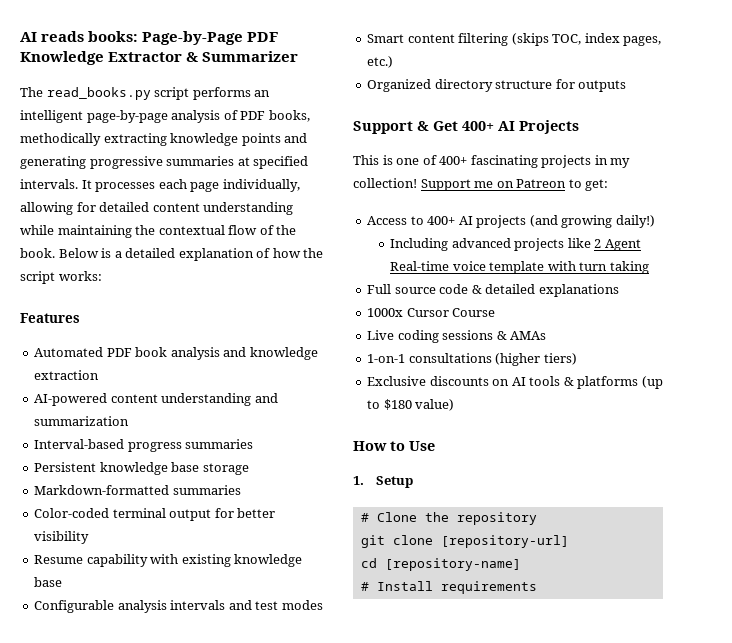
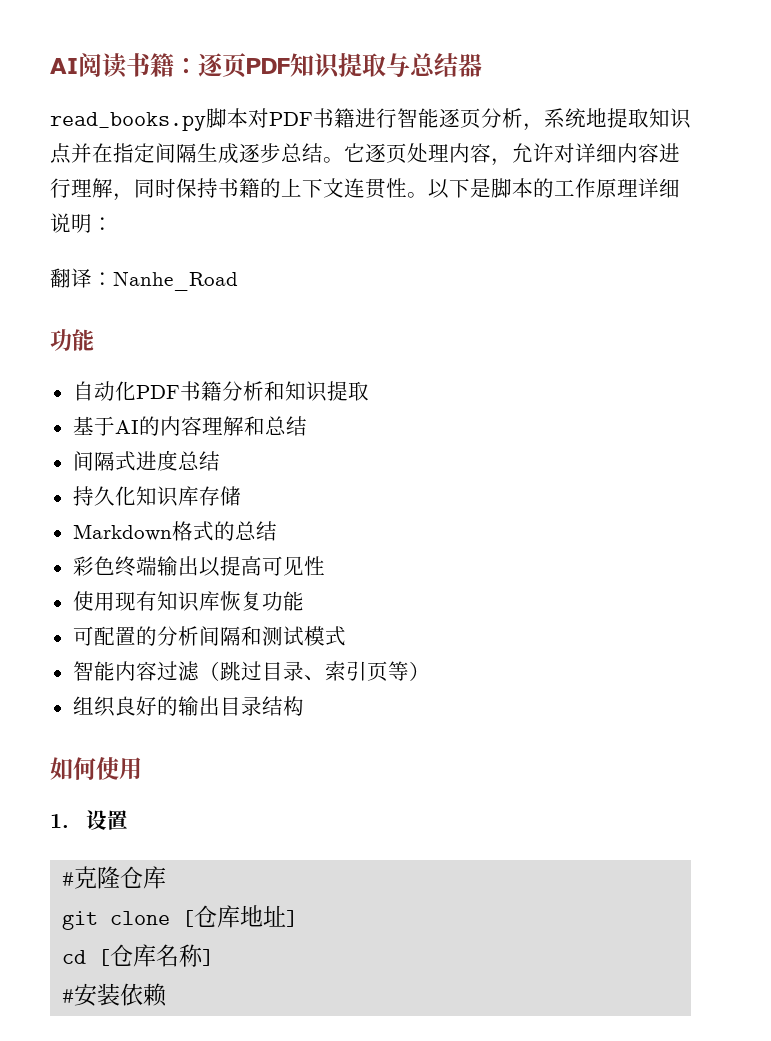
[20,31,279,45] [20,51,299,65] [20,87,271,100] [20,110,310,123] [20,133,308,146] [20,156,309,169] [20,179,300,192] [20,202,294,215] [20,225,297,238] [20,248,324,261] [20,271,102,284] [20,313,80,323] [34,347,318,360] [34,370,100,380] [34,393,278,406] [34,416,130,426] [34,439,254,452] [34,462,249,475] [34,485,241,495] [34,508,276,521] [34,531,90,544] [34,554,303,567] [34,577,63,587] [34,600,323,613] [367,33,662,46] [367,56,394,68] [367,79,627,92] [353,120,579,134] [353,155,631,168] [353,178,609,191] [367,215,655,228] [390,238,641,251] [390,261,649,274] [367,284,619,297] [367,308,496,317] [367,330,547,343] [367,353,577,366] [367,376,663,389] [367,399,455,411] [353,441,435,451] AI reads books: Page-by-Page PDF Knowledge Extractor & Summarizer // The read_books.py script performs an intelligent page-by-page analysis of PDF books, methodically extracting knowledge points and generating progressive summaries at specified intervals. It processes each page individually, allowing for detailed content understanding while maintaining the contextual flow of the book. Below is a detailed explanation of how the script works: // Features // Automated PDF book analysis and knowledge extraction // AI-powered content understanding and summarization // Interval-based progress summaries // Persistent knowledge base storage // Markdown-formatted summaries // Color-coded terminal output for better visibility // Resume capability with existing knowledge base // Configurable analysis intervals and test modes // Smart content filtering (skips TOC, index pages, etc.) // Organized directory structure for outputs // Support & Get 400+ AI Projects // This is one of 400+ fascinating projects in my collection! Support me on Patreon to get: // Access to 400+ AI projects (and growing daily!) // Including advanced projects like 2 Agent Real-time voice template with turn taking // Full source code & detailed explanations // 1000x Cursor Course // Live coding sessions & AMAs // 1-on-1 consultations (higher tiers) // Exclusive discounts on AI tools & platforms (up to $180 value) // How to Use -> [50,53,482,79] [50,108,691,131] [50,143,680,166] [50,178,680,201] [50,213,113,233] [50,268,238,291] [50,329,94,351] [72,381,369,402] [72,416,307,436] [72,450,220,471] [72,486,241,507] [72,521,277,541] [72,556,325,577] [72,591,304,612] [72,626,346,646] [72,661,430,681] [72,696,304,717] [50,757,142,780] AI阅读书籍：逐页PDF知识提取与总结器 // read_books.py脚本对PDF书籍进行智能逐页分析，系统地提取知识点并在指定间隔生成逐步总结。它逐页处理内容，允许对详细内容进行理解，同时保持书籍的上下文连贯性。以下是脚本的工作原理详细说明： // 翻译：Nanhe_Road // 功能 // 自动化PDF书籍分析和知识提取 // 基于AI的内容理解和总结 // 间隔式进度总结 // 持久化知识库存储 // Markdown格式的总结 // 彩色终端输出以提高可见性 // 使用现有知识库恢复功能 // 可配置的分析间隔和测试模式 // 智能内容过滤（跳过目录、索引页等） // 组织良好的输出目录结构 // 如何使用
[376,476,414,488] [360,512,537,525] Setup // # Clone the repository -> [86,810,129,830] [62,866,167,889] 设置 // #克隆仓库
[440,535,569,548] [360,558,521,571] [360,581,537,594] [repository-url] // cd [repository-name] // # Install requirements -> [182,905,299,928] [62,944,215,967] [62,983,168,1007] [仓库地址] // cd [仓库名称] // #安装依赖

